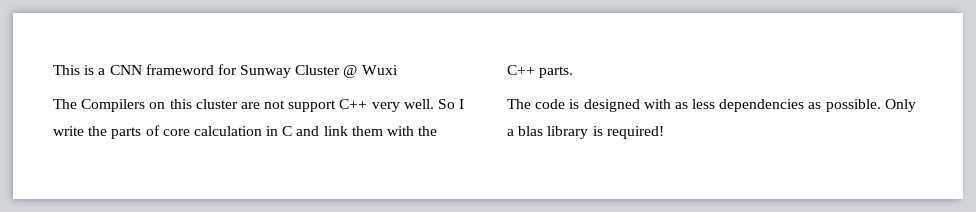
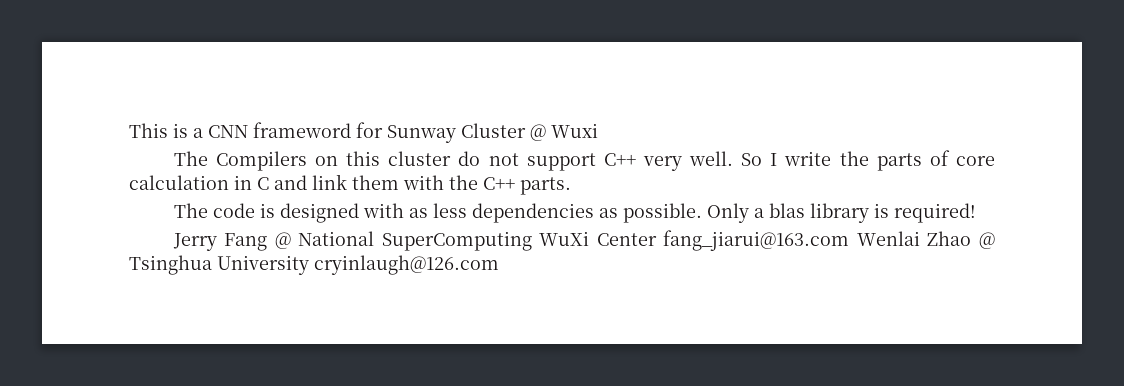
[240,102,260,109] are -> [458,151,481,166] do
(664, 132) none -> [172,230,995,251] [129,255,499,275] // Jerry Fang @ National SuperComputing WuXi Center fang_jiarui@163.com Wenlai Zhao @ Tsinghua University cryinlaugh@126.com

